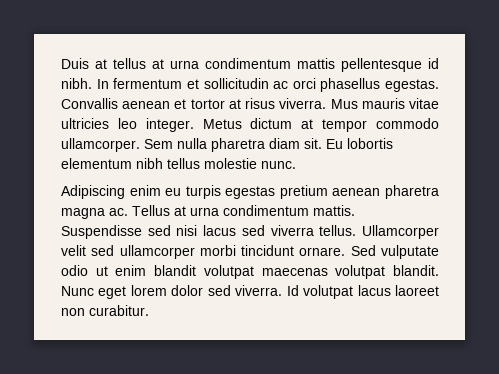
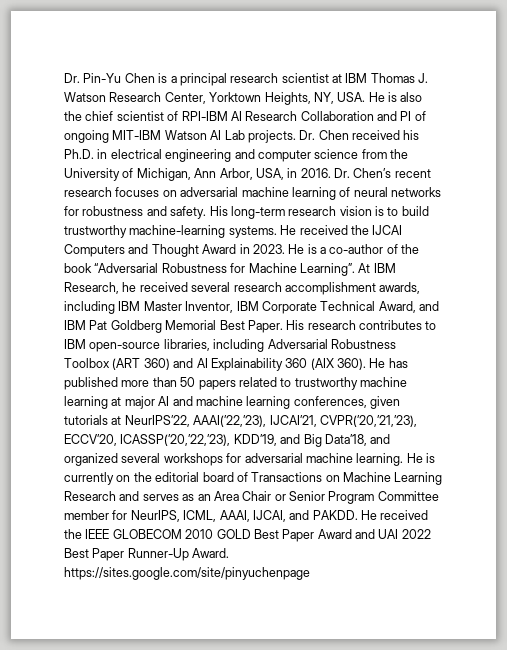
[61,58,439,72] [61,78,439,92] [61,98,440,109] [61,118,439,132] [61,138,393,152] [61,158,296,169] [61,185,439,199] [61,205,355,219] [61,225,439,239] [61,245,439,259] [61,265,439,279] [61,285,440,299] [61,305,149,316] Duis at tellus at urna condimentum mattis pellentesque id nibh. In fermentum et sollicitudin ac orci phasellus egestas. Convallis aenean et tortor at risus viverra. Mus mauris vitae ultricies leo integer. Metus dictum at tempor commodo ullamcorper. Sem nulla pharetra diam sit. Eu lobortis elementum nibh tellus molestie nunc. // Adipiscing enim eu turpis egestas pretium aenean pharetra magna ac. Tellus at urna condimentum mattis. Suspendisse sed nisi lacus sed viverra tellus. Ullamcorper velit sed ullamcorper morbi tincidunt ornare. Sed vulputate odio ut enim blandit volutpat maecenas volutpat blandit. Nunc eget lorem dolor sed viverra. Id volutpat lacus laoreet non curabitur. -> [64,73,429,86] [64,92,423,105] [64,111,426,121] [64,130,420,143] [64,149,408,162] [64,168,431,181] [64,187,441,200] [64,206,429,219] [64,225,403,238] [64,244,420,257] [64,263,396,276] [64,282,421,295] [64,301,439,314] [64,320,437,333] [64,339,396,352] [64,358,408,371] [64,377,407,390] [64,396,400,409] [64,415,417,427] [64,434,391,447] [64,453,435,466] [64,472,443,485] [64,491,439,504] [64,510,429,522] [64,529,431,542] [64,548,230,561] [64,567,310,580] Dr. Pin-Yu Chen is a principal research scientist at IBM Thomas J. Watson Research Center, Yorktown Heights, NY, USA. He is also the chief scientist of RPI-IBM AI Research Collaboration and PI of ongoing MIT-IBM Watson AI Lab projects. Dr. Chen received his Ph.D. in electrical engineering and computer science from the University of Michigan, Ann Arbor, USA, in 2016. Dr. Chen’s recent research focuses on adversarial machine learning of neural networks for robustness and safety. His long-term research vision is to build trustworthy machine-learning systems. He received the IJCAI Computers and Thought Award in 2023. He is a co-author of the book “Adversarial Robustness for Machine Learning”. At IBM Research, he received several research accomplishment awards, including IBM Master Inventor, IBM Corporate Technical Award, and IBM Pat Goldberg Memorial Best Paper. His research contributes to IBM open-source libraries, including Adversarial Robustness Toolbox (ART 360) and AI Explainability 360 (AIX 360). He has published more than 50 papers related to trustworthy machine learning at major AI and machine learning conferences, given tutorials at NeurIPS’22, AAAI(’22,’23), IJCAI’21, CVPR(’20,’21,’23), ECCV’20, ICASSP(’20,’22,’23), KDD’19, and Big Data’18, and organized several workshops for adversarial machine learning. He is currently on the editorial board of Transactions on Machine Learning Research and serves as an Area Chair or Senior Program Committee member for NeurIPS, ICML, AAAI, IJCAI, and PAKDD. He received the IEEE GLOBECOM 2010 GOLD Best Paper Award and UAI 2022 Best Paper Runner-Up Award. https://sites.google.com/site/pinyuchenpage

